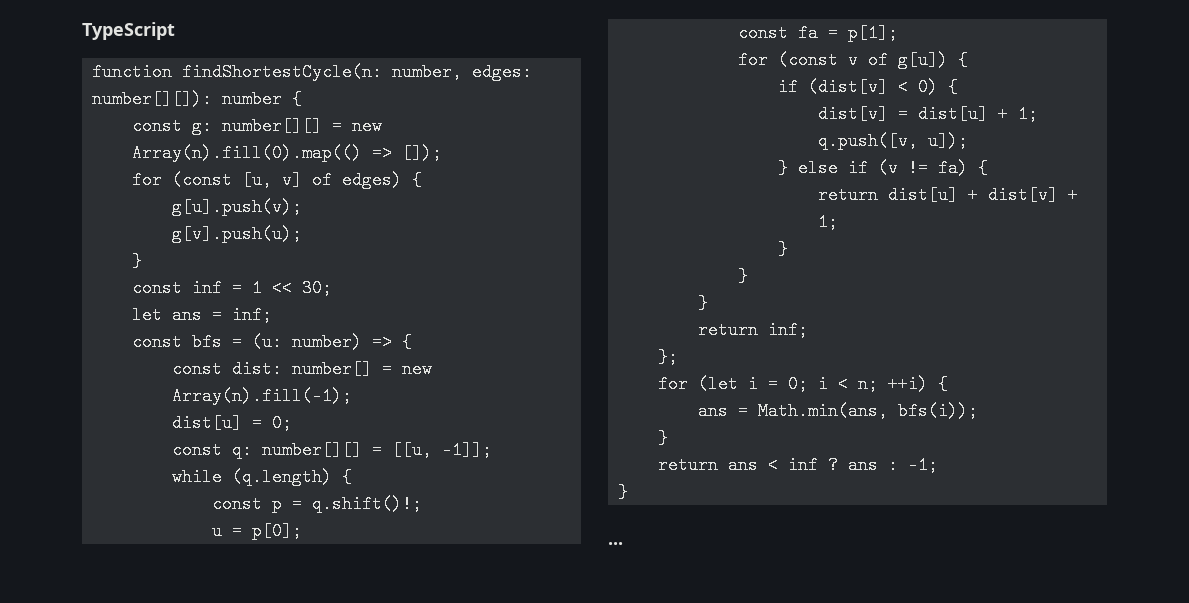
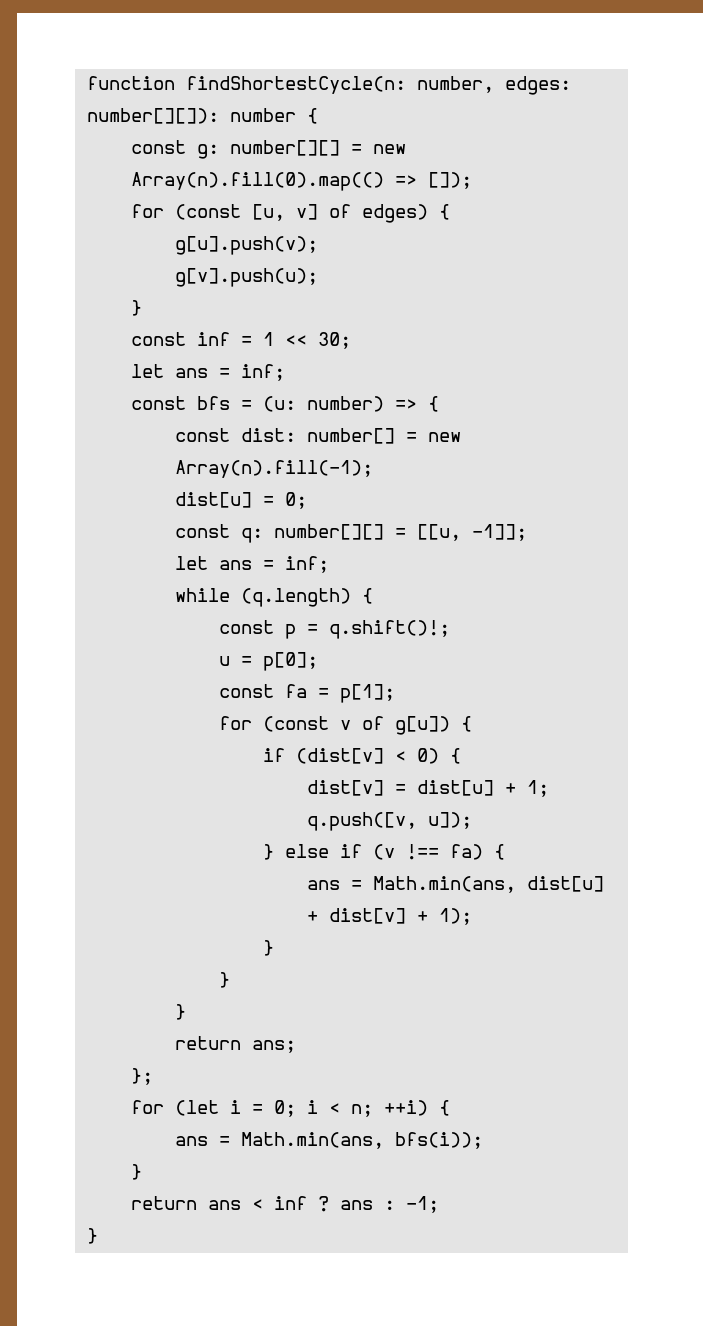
[82,22,175,40] TypeScript // -> (87, 83) none
(492, 450) none -> [175,556,330,573] // let ans = inf;
[907,159,928,177] != -> [406,844,440,860] !==
[817,186,878,204] return -> [307,876,517,893] ans = Math.min(ans,
[817,213,838,231] 1; -> [439,908,473,925] 1);
[767,321,808,339] inf; -> [252,1040,297,1053] ans;
[608,542,623,545] // ... -> (99, 1236) none

